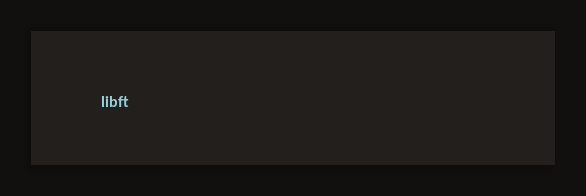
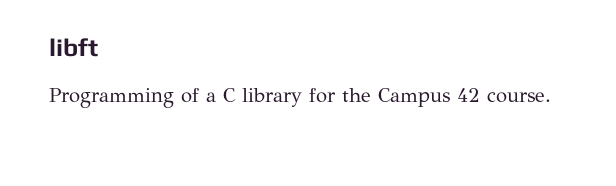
(129, 101) none -> [49,88,551,108] // Programming of a C library for the Campus 42 course.

